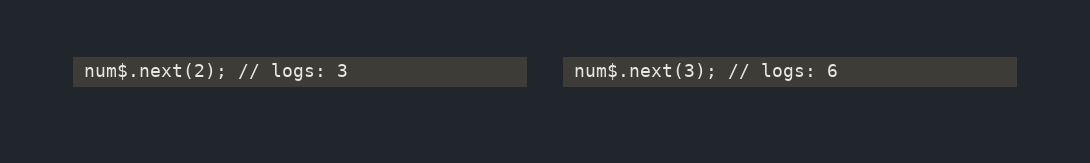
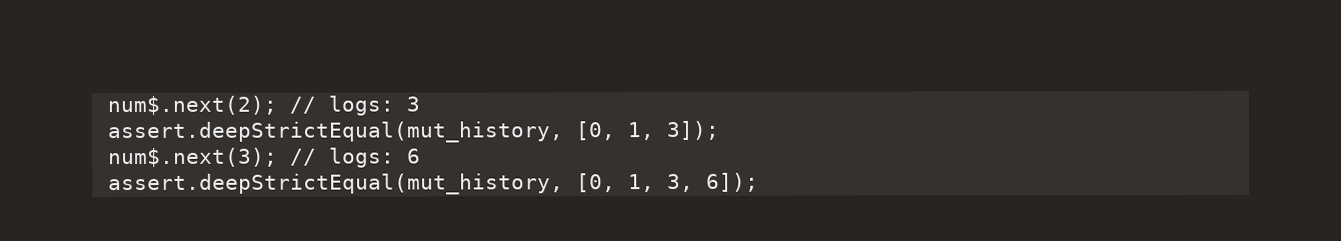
(349, 70) none -> [107,120,720,144] // assert.deepStrictEqual(mut_history, [0, 1, 3]);
(839, 70) none -> [107,172,759,196] // assert.deepStrictEqual(mut_history, [0, 1, 3, 6]);

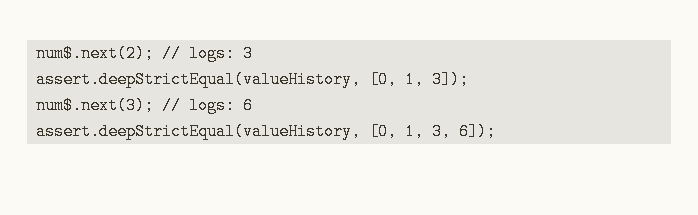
[107,121,564,144] assert.deepStrictEqual(mut_history, -> [36,71,361,88] assert.deepStrictEqual(valueHistory,
[107,173,564,196] assert.deepStrictEqual(mut_history, -> [36,123,361,140] assert.deepStrictEqual(valueHistory,

